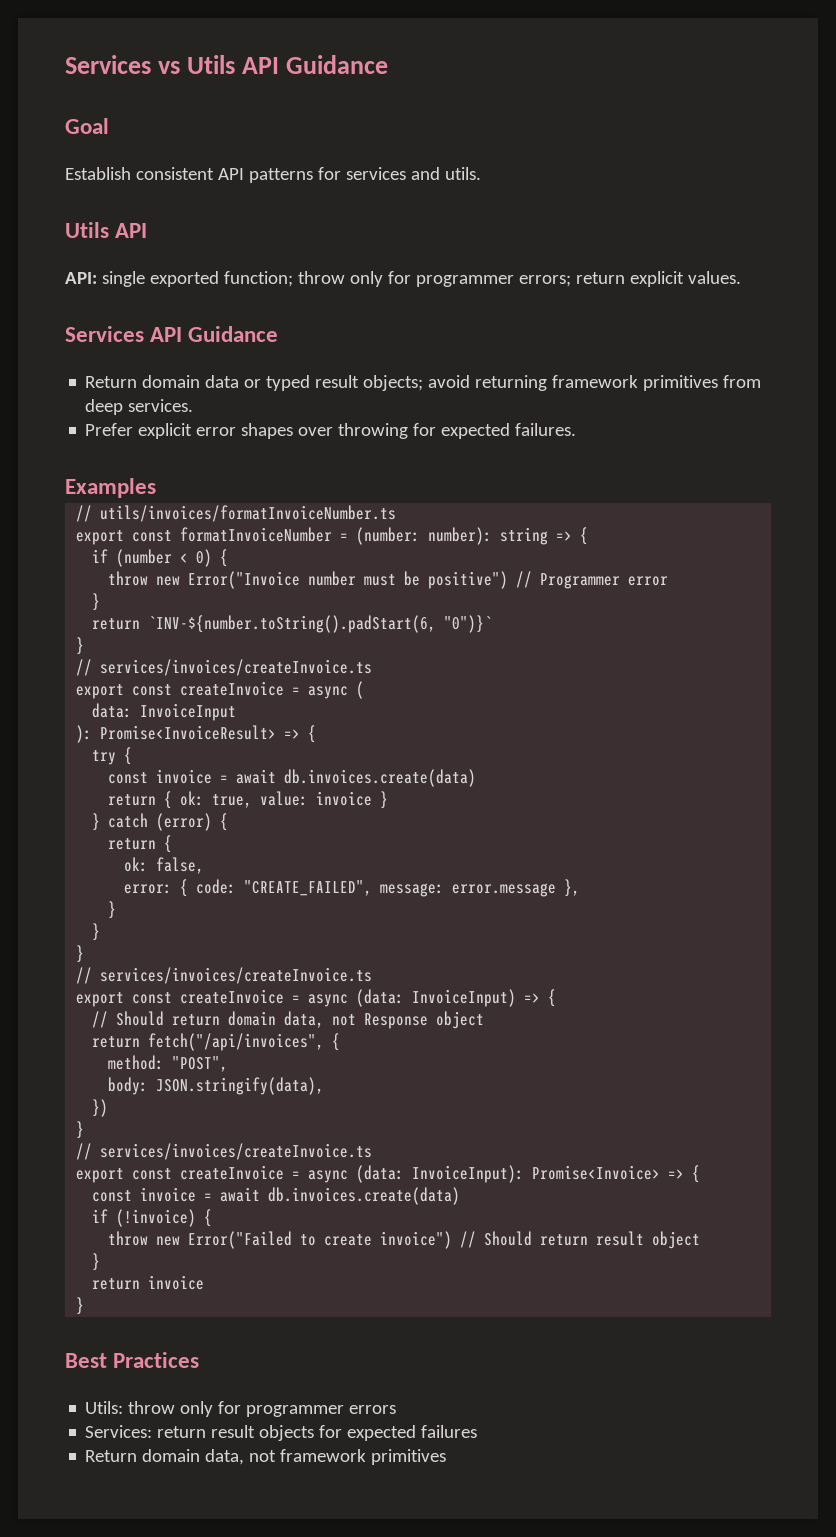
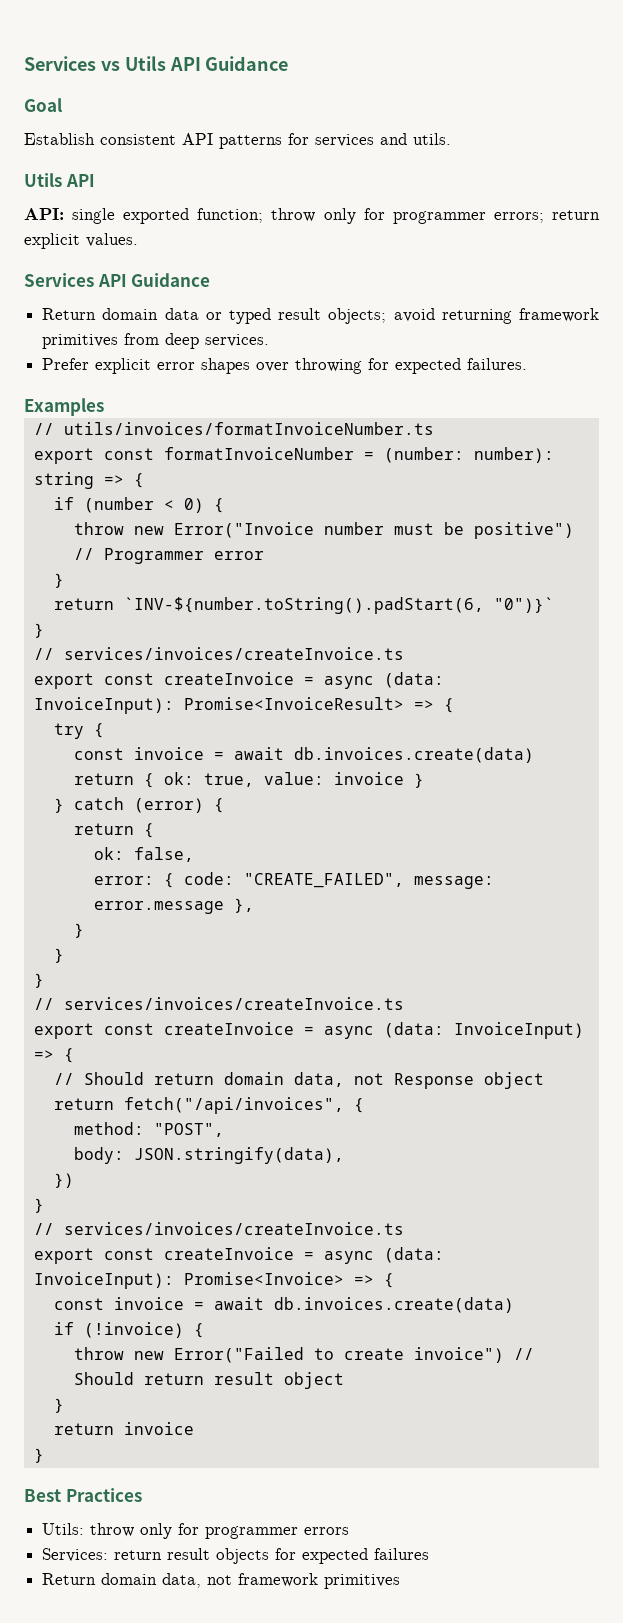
[356,681,365,699] [92,703,237,721] [76,725,93,743] ( // data: InvoiceInput // ): -> [383,672,444,688] [33,697,174,714] (data: InvoiceInput):

